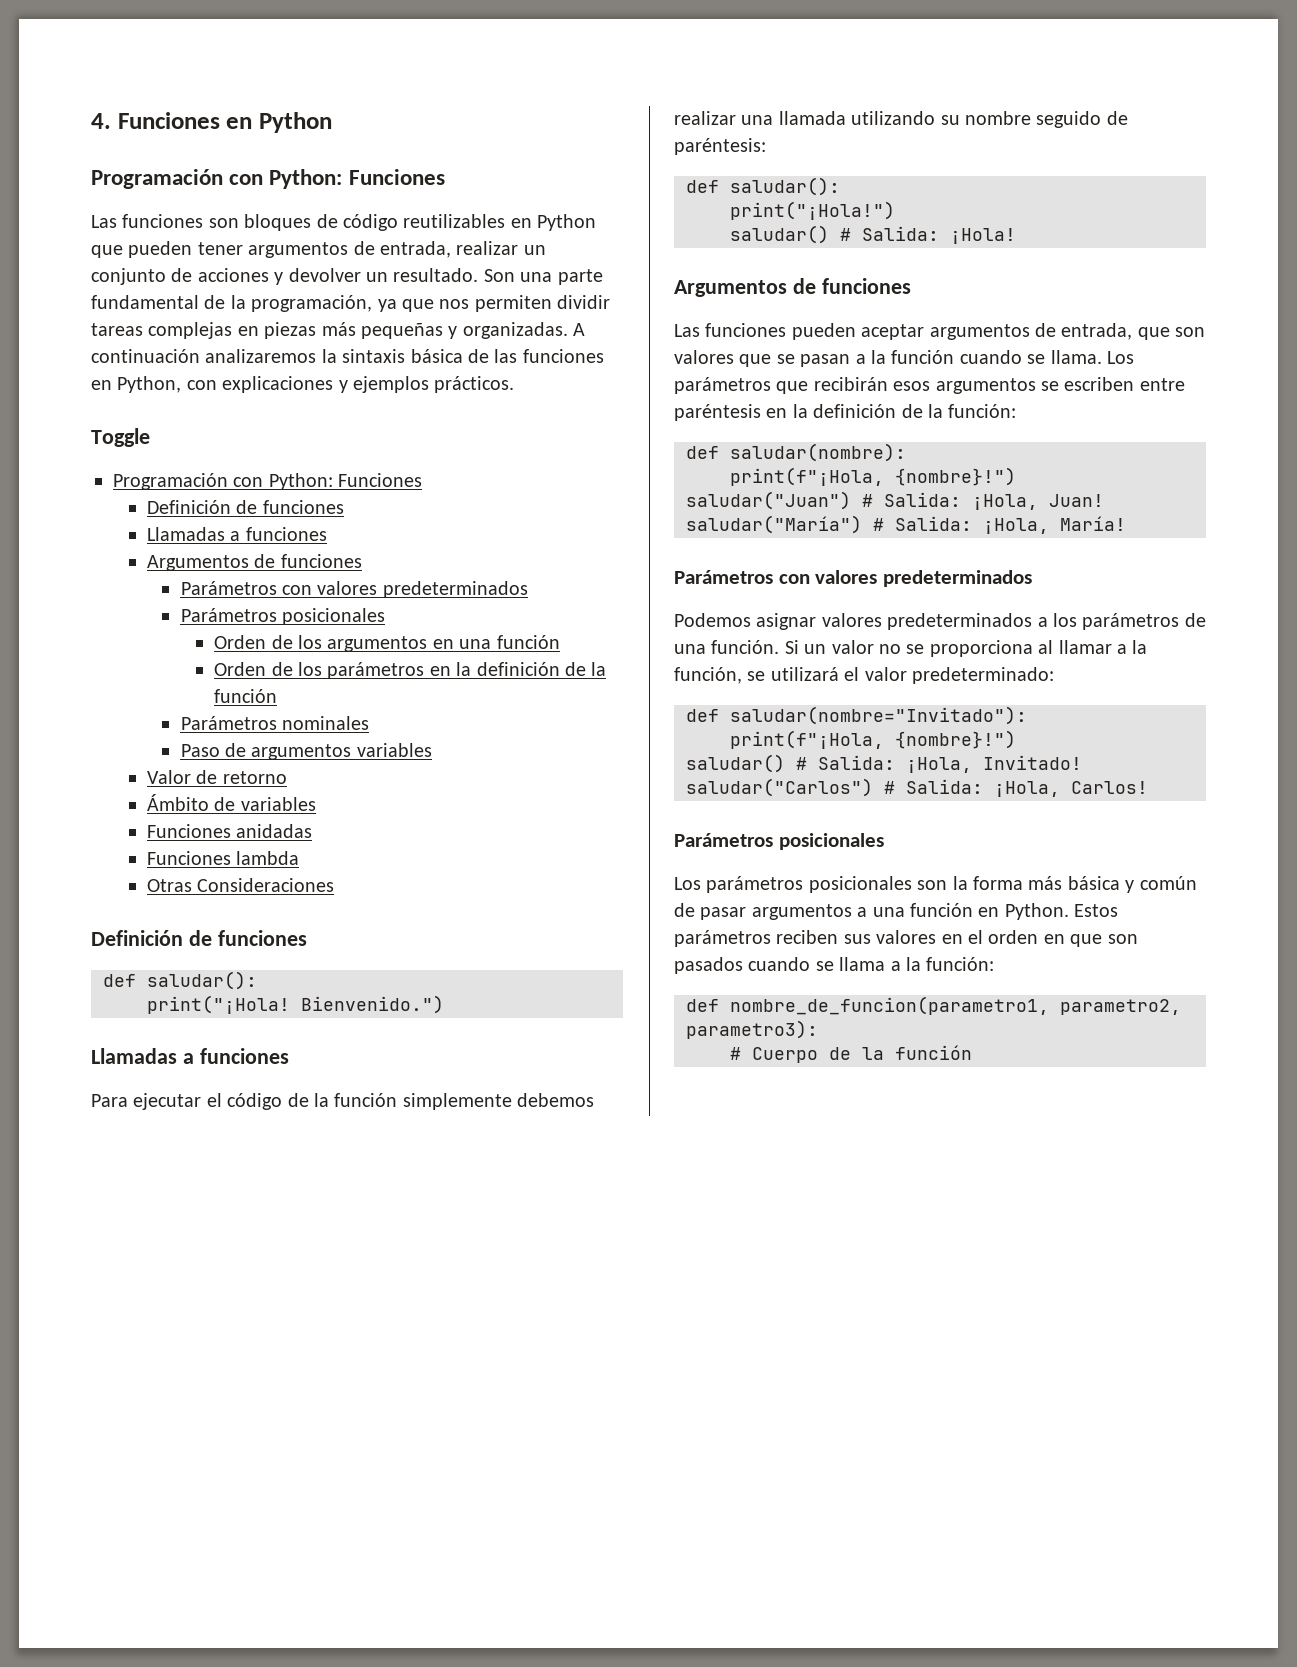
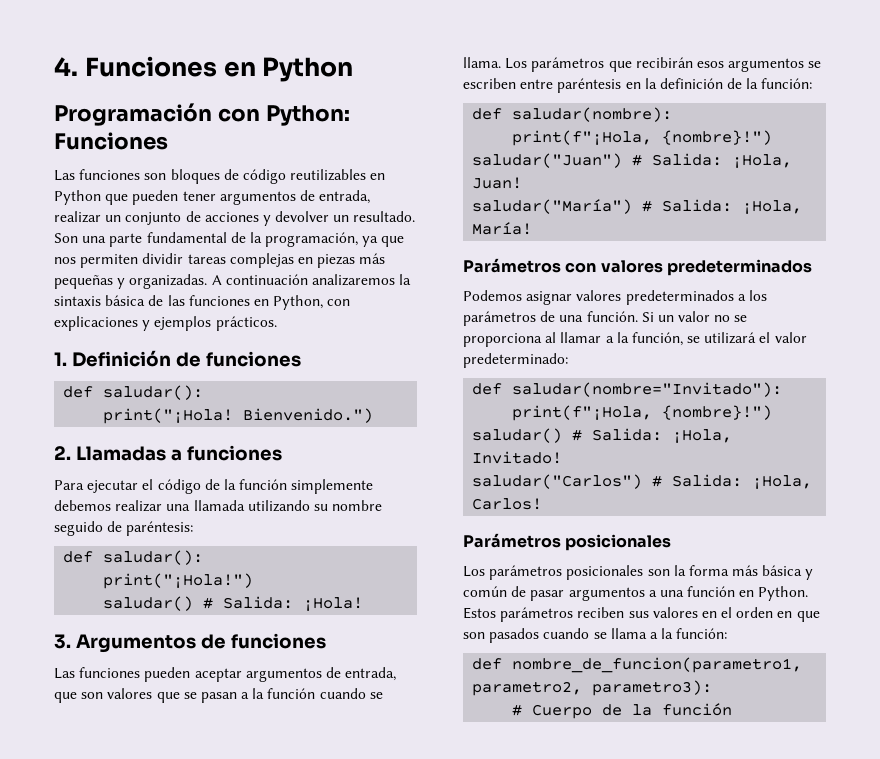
[91,428,150,447] [113,473,423,490] [146,500,344,514] [146,527,327,541] [146,554,362,571] [180,581,528,598] [180,608,385,625] [214,635,560,652] [214,662,607,679] [214,689,278,703] [180,716,369,730] [180,743,432,760] [146,770,287,784] [146,794,316,811] [146,824,313,838] [146,851,300,865] [146,878,335,892] Toggle // Programación con Python: Funciones // Definición de funciones // Llamadas a funciones // Argumentos de funciones // Parámetros con valores predeterminados // Parámetros posicionales // Orden de los argumentos en una función // Orden de los parámetros en la definición de la función // Parámetros nominales // Paso de argumentos variables // Valor de retorno // Ámbito de variables // Funciones anidadas // Funciones lambda // Otras Consideraciones // -> [54,352,67,366] 1.
(444, 1004) none -> [54,446,71,460] 2.
(1016, 236) none -> [54,634,71,649] 3.

